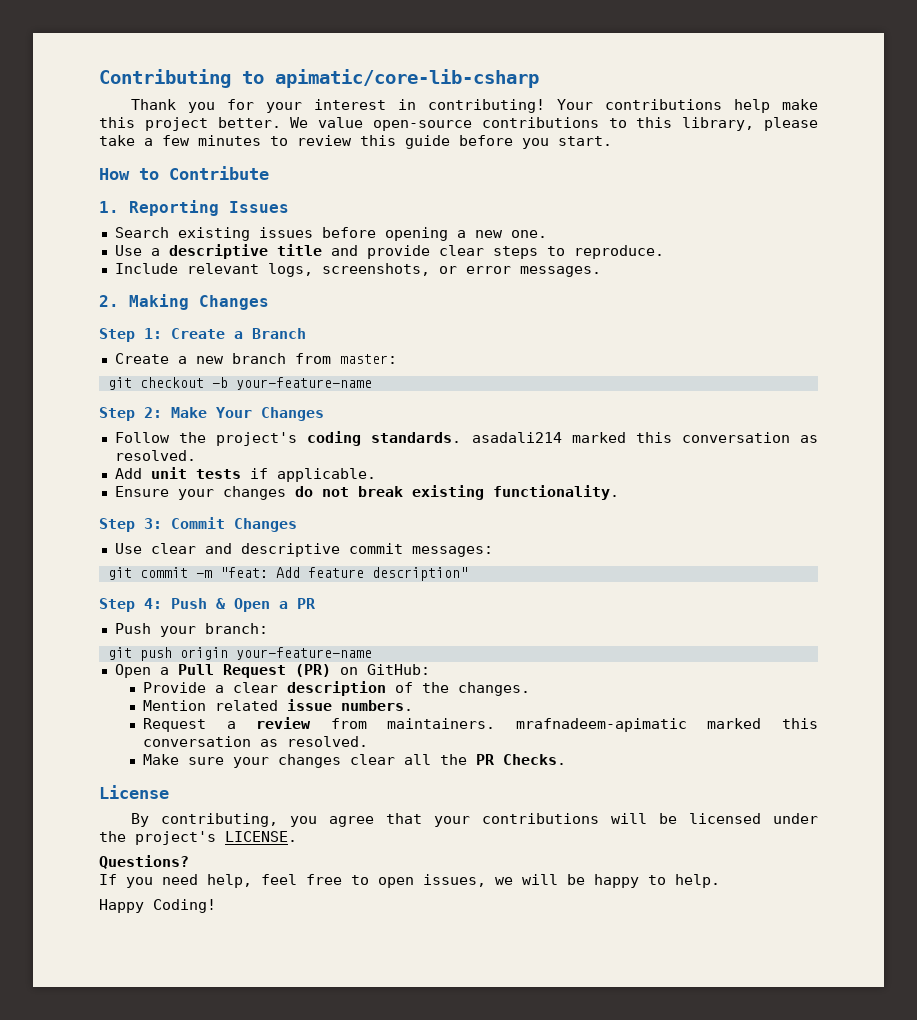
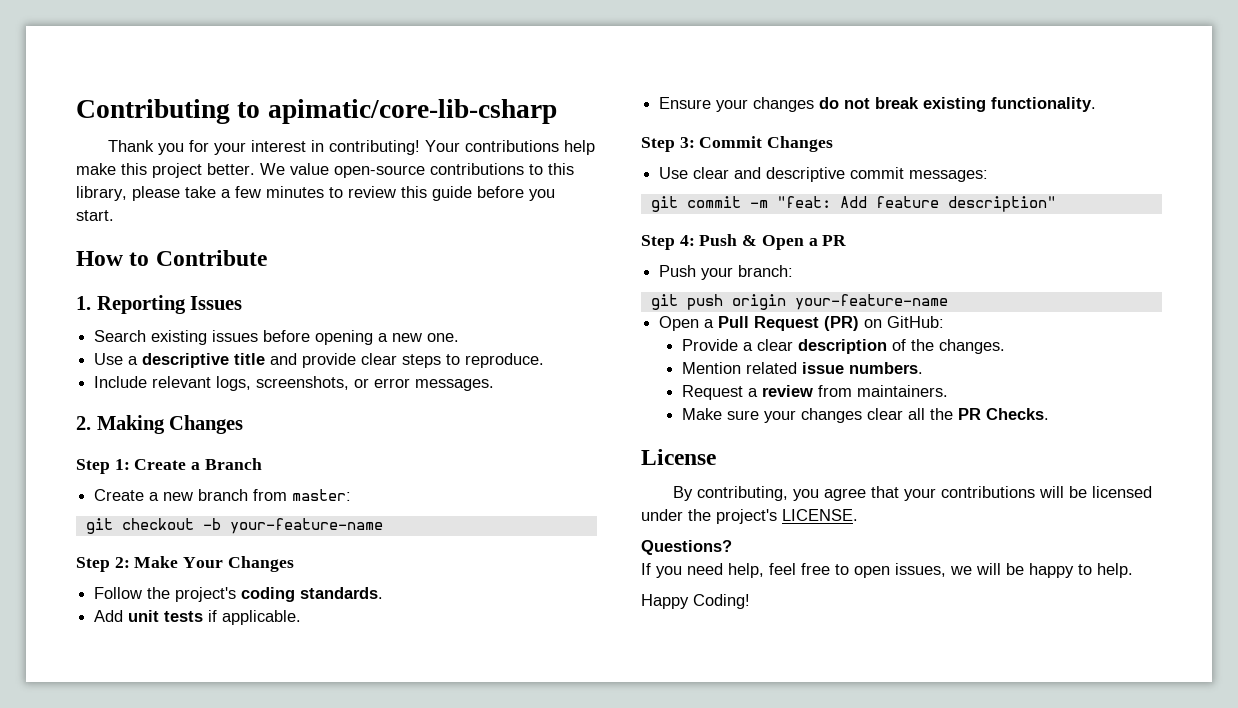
[471,432,819,443] [114,450,196,461] asadali214 marked this conversation as resolved. -> (384, 593) none
[515,718,818,732] [143,736,369,747] mrafnadeem-apimatic marked this conversation as resolved. -> (948, 391) none

